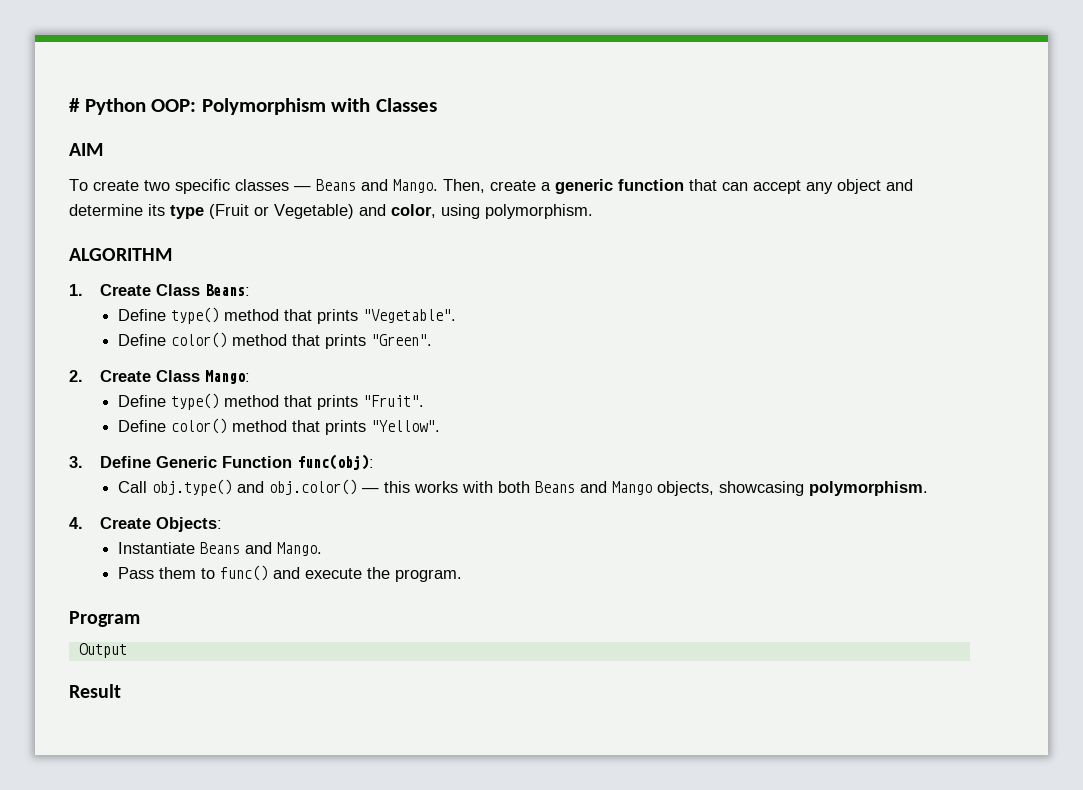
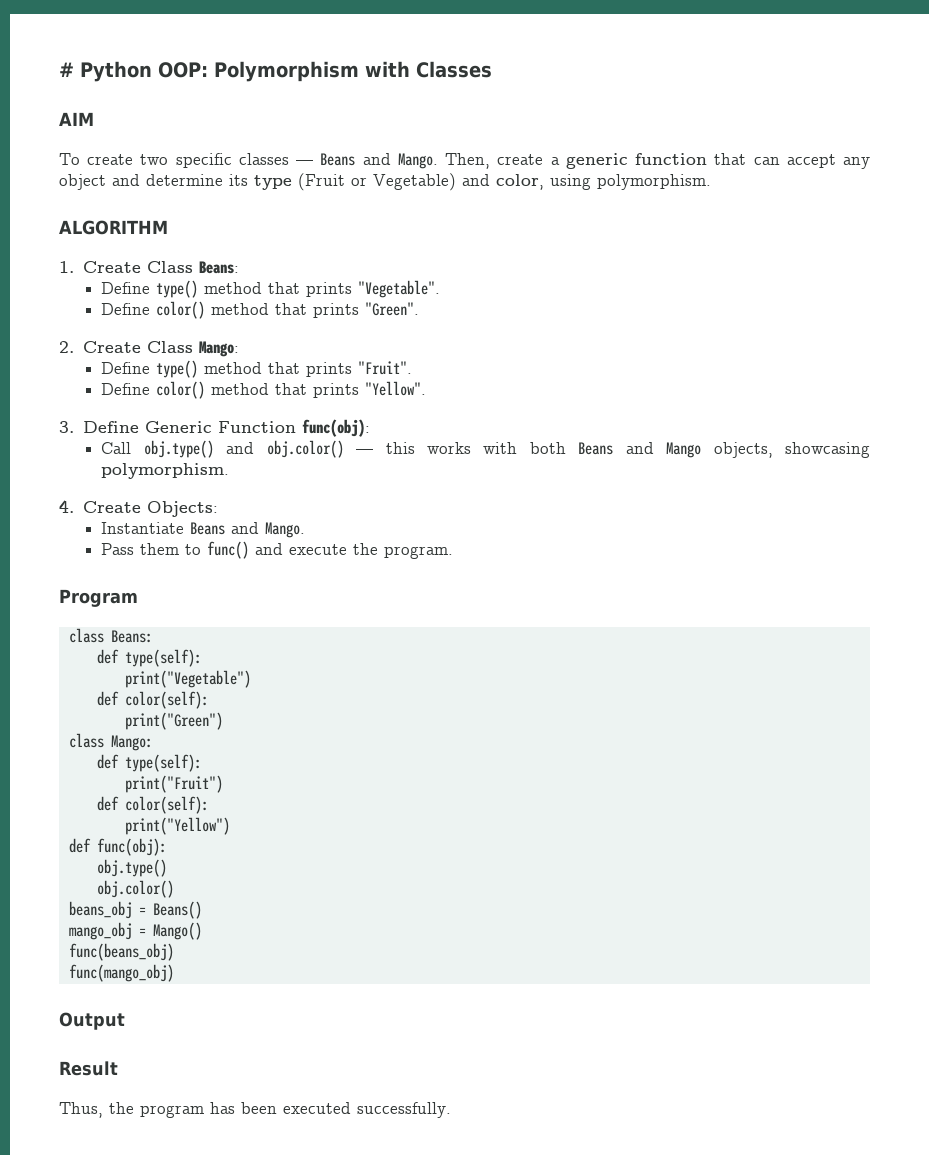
[78,643,127,658] [69,684,121,698] Output // Result -> [68,628,153,643] [96,649,202,667] [124,670,251,688] [96,691,209,709] [124,712,223,730] [68,733,153,751] [96,754,202,772] [124,775,223,793] [96,796,209,814] [124,817,230,835] [68,838,167,856] [96,859,167,877] [96,880,174,898] [68,901,202,919] [68,922,202,940] [68,943,174,961] [68,964,174,982] [59,1012,125,1030] [59,1061,118,1076] [59,1102,451,1118] class Beans: // def type(self): // print("Vegetable") // def color(self): // print("Green") // class Mango: // def type(self): // print("Fruit") // def color(self): // print("Yellow") // def func(obj): // obj.type() // obj.color() // beans_obj = Beans() // mango_obj = Mango() // func(beans_obj) // func(mango_obj) // Output // Result // Thus, the program has been executed successfully.

